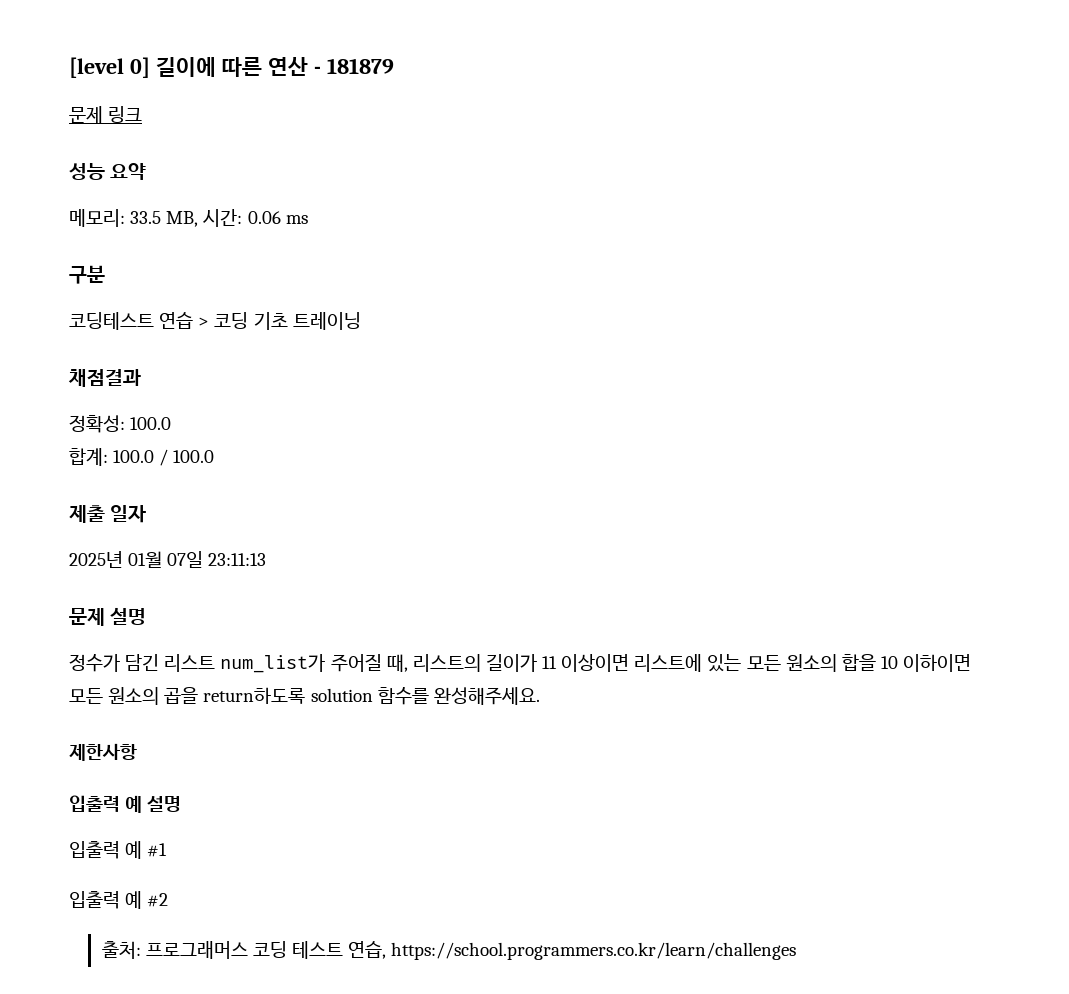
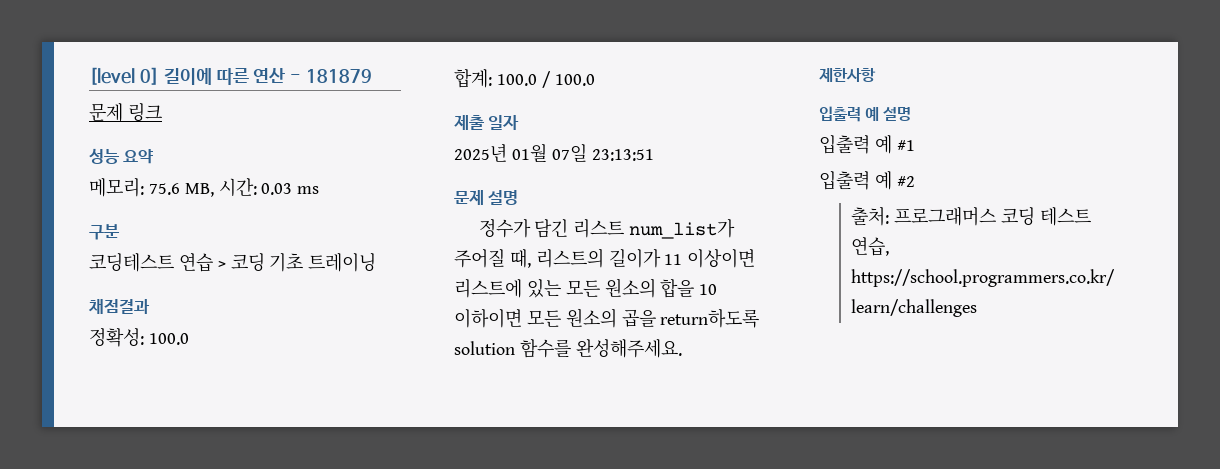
[130,211,162,224] 33.5 -> [148,183,180,195] 75.6
[247,211,281,224] 0.06 -> [261,183,293,195] 0.03
[208,553,267,566] 23:11:13 -> [591,149,654,161] 23:13:51

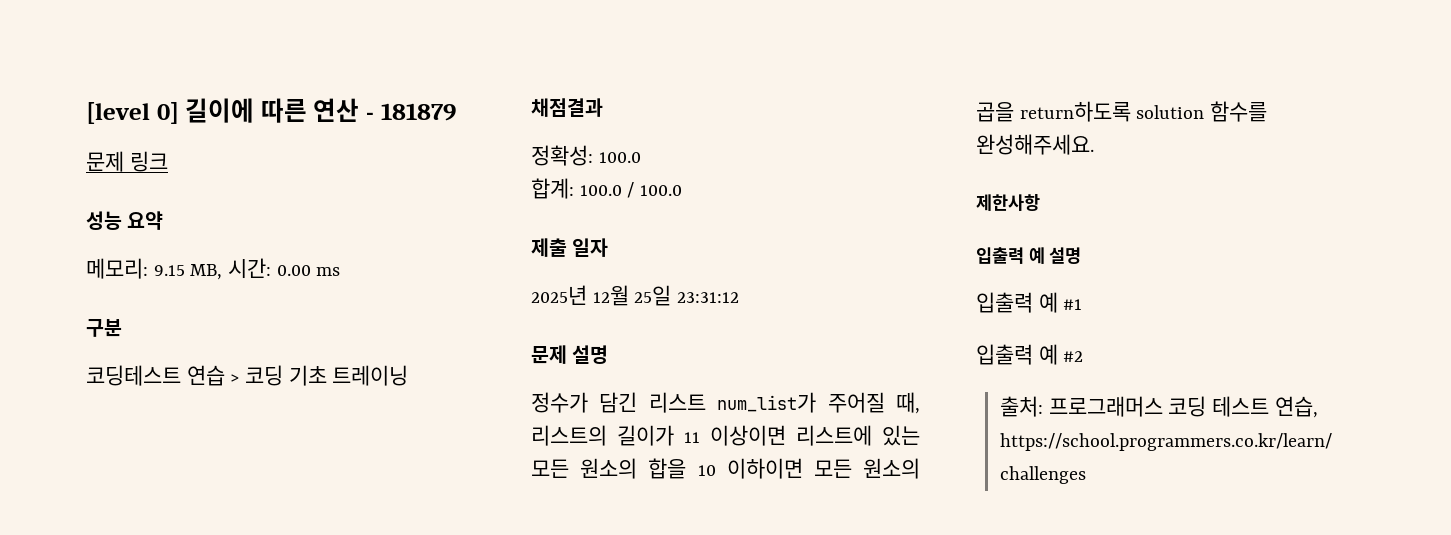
[148,183,180,195] 75.6 -> [153,265,185,276] 9.15
[261,183,293,195] 0.03 -> [276,265,311,276] 0.00
[511,144,654,162] 01월 07일 23:13:51 -> [592,285,740,306] 12월 25일 23:31:12

